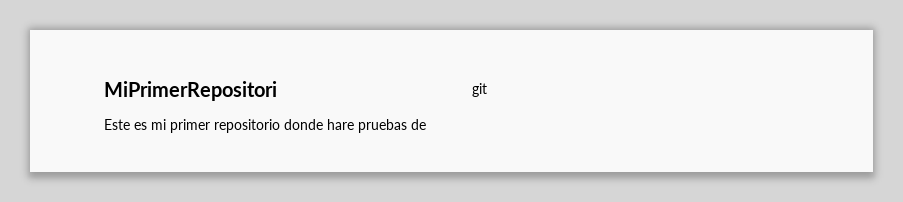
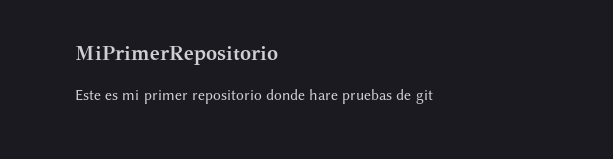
[104,81,277,101] MiPrimerRepositori -> [75,46,278,65] MiPrimerRepositorio

